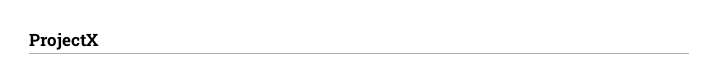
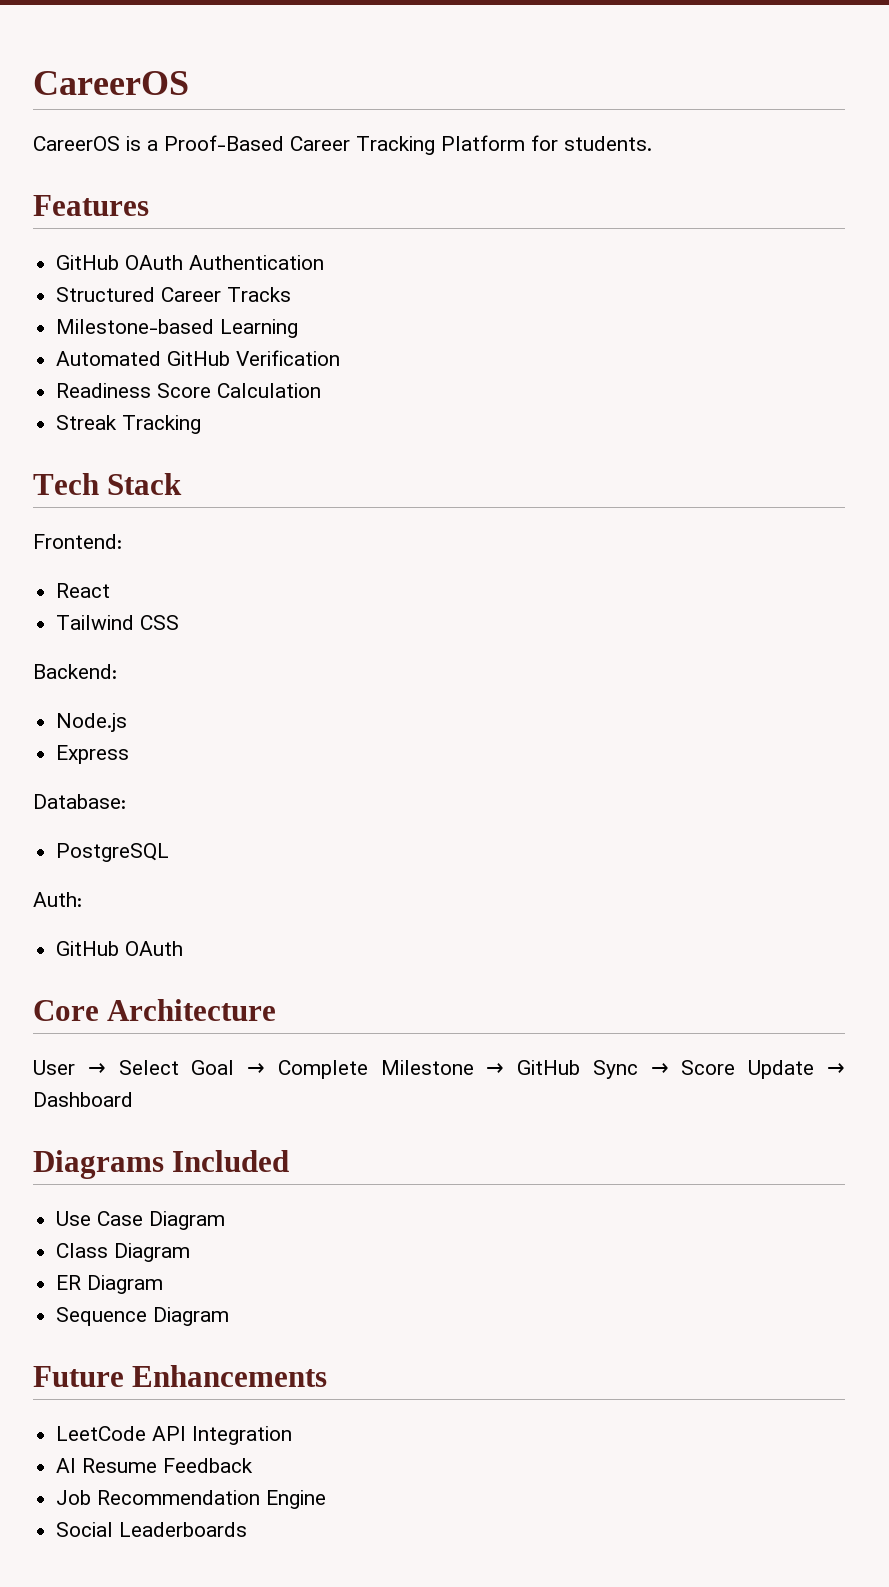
[29,33,99,50] ProjectX -> [33,71,189,95] [33,135,652,155] [33,195,149,216] [56,255,325,270] [56,287,292,302] [56,319,299,338] [56,350,341,366] [56,383,322,398] [56,415,202,434] [33,473,183,495] [33,534,122,549] [56,583,111,598] [56,615,180,630] [33,664,117,679] [56,713,128,732] [56,745,130,764] [33,794,126,809] [56,843,170,862] [33,892,82,907] [56,941,184,956] [33,999,277,1021] [33,1060,845,1079] [33,1092,133,1107] [33,1150,290,1179] [56,1211,226,1230] [56,1243,191,1262] [56,1275,164,1294] [56,1307,230,1326] [33,1365,328,1387] [56,1426,293,1445] [56,1458,254,1473] [56,1490,327,1509] [56,1522,248,1537] CareerOS // CareerOS is a Proof-Based Career Tracking Platform for students. // Features // GitHub OAuth Authentication // Structured Career Tracks // Milestone-based Learning // Automated GitHub Verification // Readiness Score Calculation // Streak Tracking // Tech Stack // Frontend: // React // Tailwind CSS // Backend: // Node.js // Express // Database: // PostgreSQL // Auth: // GitHub OAuth // Core Architecture // User → Select Goal → Complete Milestone → GitHub Sync → Score Update → Dashboard // Diagrams Included // Use Case Diagram // Class Diagram // ER Diagram // Sequence Diagram // Future Enhancements // LeetCode API Integration // AI Resume Feedback // Job Recommendation Engine // Social Leaderboards

